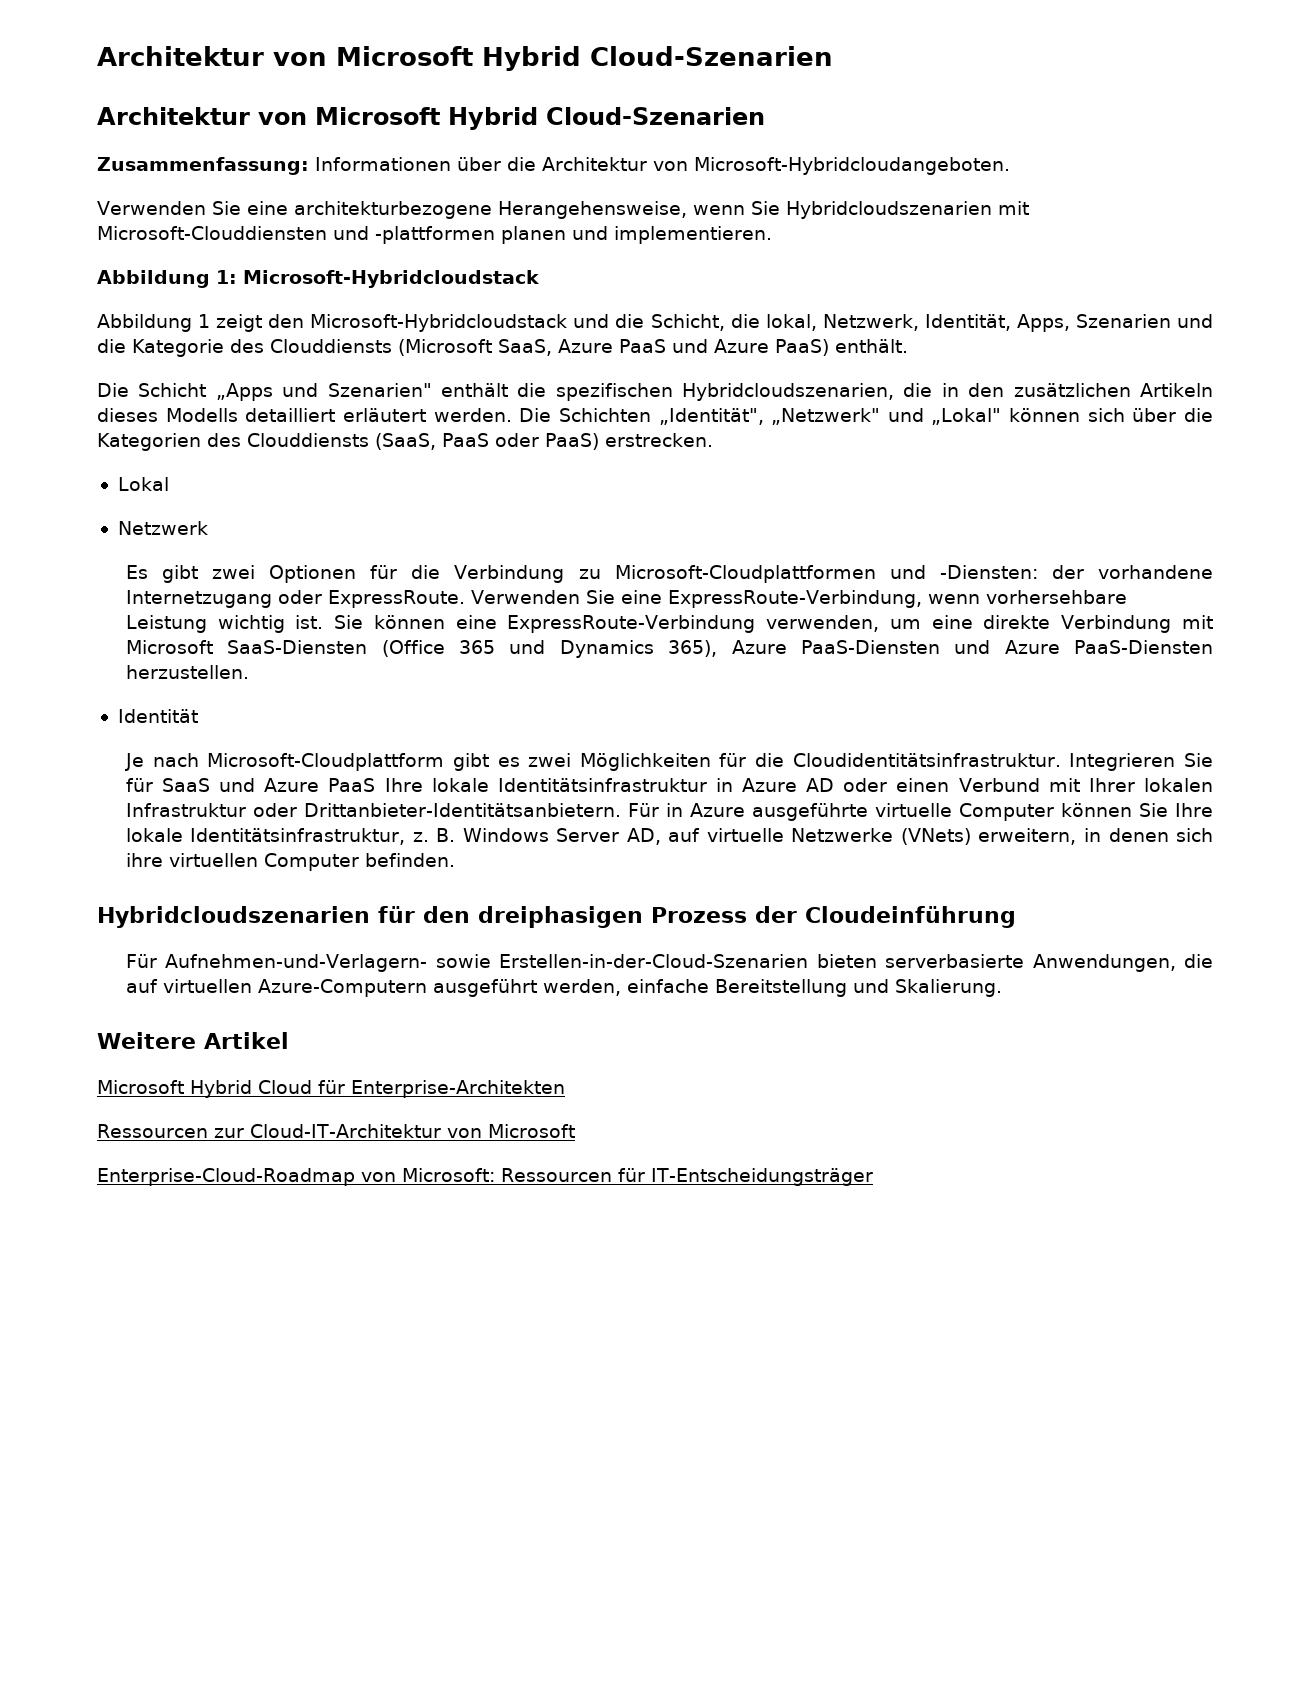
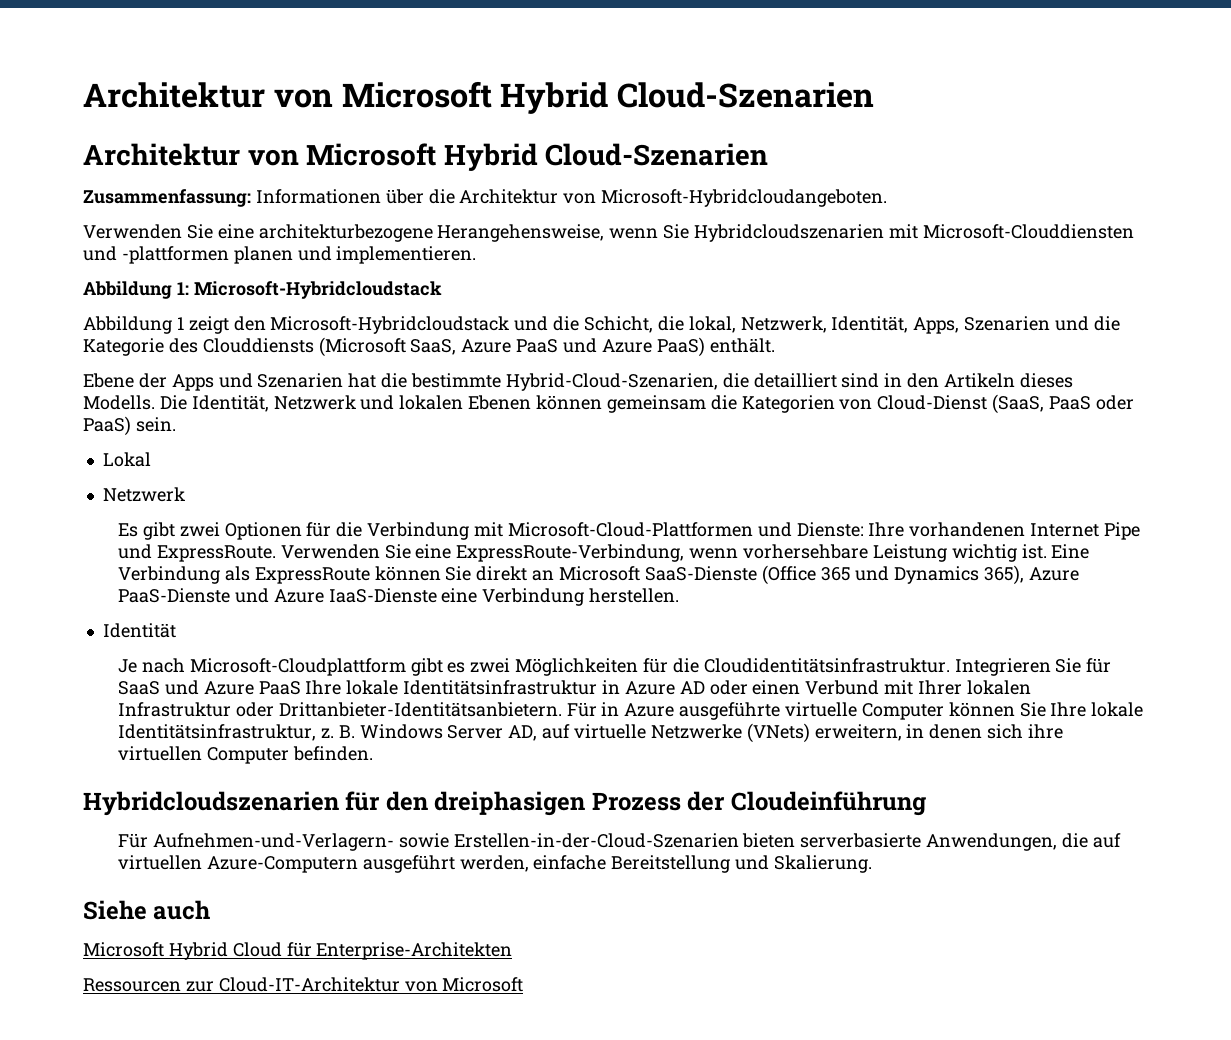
[97,383,933,401] Die Schicht „Apps und Szenarien" enthält die spezifischen Hybridcloudszenarien, die -> [83,373,880,391] Ebene der Apps und Szenarien hat die bestimmte Hybrid-Cloud-Szenarien, die detailliert sind
[1013,383,1131,397] zusätzlichen -> (940, 380) none
[165,408,1213,425] [97,433,369,451] Modells detailliert erläutert werden. Die Schichten „Identität", „Netzwerk" und „Lokal" können sich über die Kategorien des Clouddiensts -> [83,395,988,413] Modells. Die Identität, Netzwerk und lokalen Ebenen können gemeinsam die Kategorien von Cloud-Dienst
[604,433,713,447] erstrecken. -> [135,417,176,432] sein.
[578,565,1214,583] [125,590,322,608] zu Microsoft-Cloudplattformen und -Diensten: der vorhandene Internetzugang oder -> [474,522,1141,540] [117,544,152,559] mit Microsoft-Cloud-Plattformen und Dienste: Ihre vorhandenen Internet Pipe und
[334,615,1214,633] [125,640,368,654] Sie können eine ExpressRoute-Verbindung verwenden, um eine direkte Verbindung mit Microsoft SaaS-Diensten -> [1051,544,1090,559] [117,566,757,584] Eine Verbindung als ExpressRoute können Sie direkt an Microsoft SaaS-Dienste
[800,640,1214,654] [125,665,249,679] PaaS-Diensten und Azure PaaS-Diensten herzustellen. -> [117,588,680,606] PaaS-Dienste und Azure IaaS-Dienste eine Verbindung herstellen.
[97,1032,289,1049] Weitere Artikel -> [83,900,211,920] Siehe auch
[97,1168,873,1186] // Enterprise-Cloud-Roadmap von Microsoft: Ressourcen für IT-Entscheidungsträger -> (524, 984) none

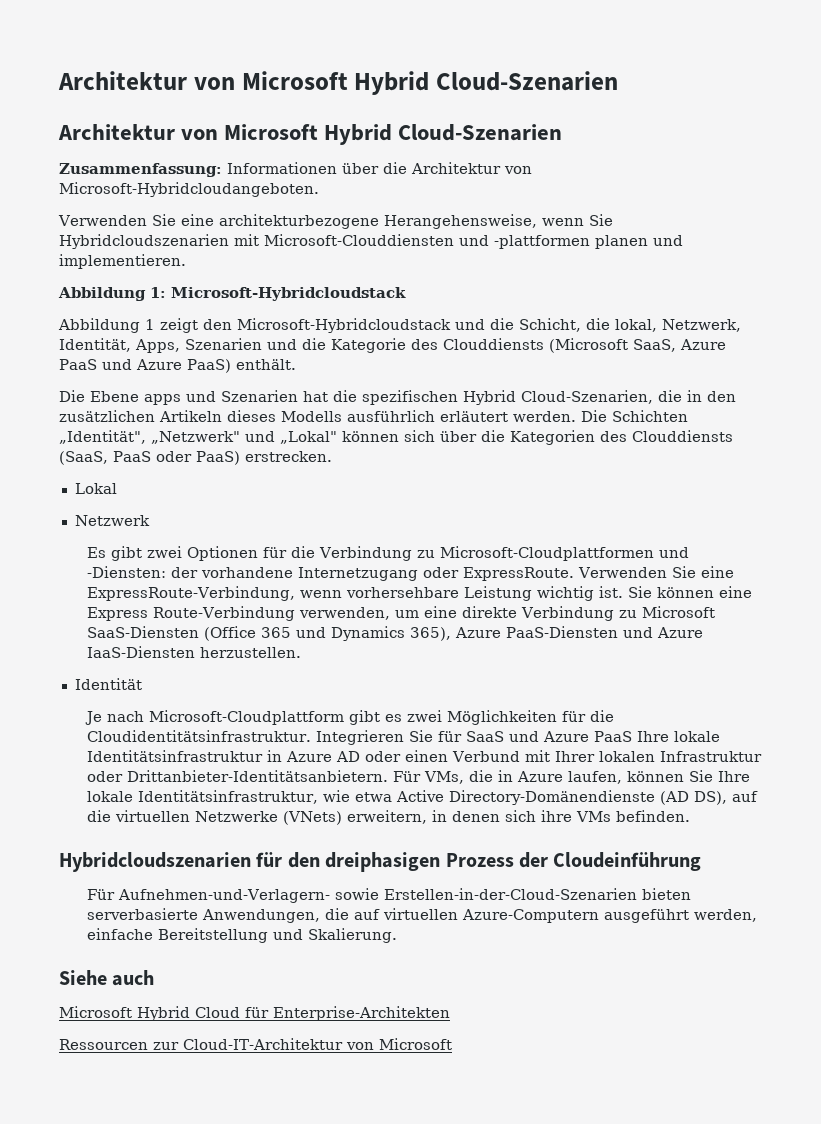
[83,373,214,391] Ebene der Apps -> [59,390,181,405] Die Ebene apps
[411,373,880,391] bestimmte Hybrid-Cloud-Szenarien, die detailliert sind -> [362,390,682,405] spezifischen Hybrid Cloud-Szenarien, die
(940, 380) none -> [59,410,155,422] zusätzlichen
[83,395,988,413] Modells. Die Identität, Netzwerk und lokalen Ebenen können gemeinsam die Kategorien von Cloud-Dienst -> [281,410,688,422] [59,430,733,445] Modells ausführlich erläutert werden. Die Schichten „Identität", „Netzwerk" und „Lokal" können sich über die Kategorien des Clouddiensts
[135,417,176,432] sein. -> [245,451,332,462] erstrecken.
[474,522,1141,540] [117,544,152,559] mit Microsoft-Cloud-Plattformen und Dienste: Ihre vorhandenen Internet Pipe und -> [417,546,690,561] [87,566,460,581] zu Microsoft-Cloudplattformen und -Diensten: der vorhandene Internetzugang oder
[1051,544,1090,559] [117,566,757,584] Eine Verbindung als ExpressRoute können Sie direkt an Microsoft SaaS-Dienste -> [628,586,753,598] [87,606,716,621] [87,626,200,638] Sie können eine Express Route-Verbindung verwenden, um eine direkte Verbindung zu Microsoft SaaS-Diensten
[117,588,680,606] PaaS-Dienste und Azure IaaS-Dienste eine Verbindung herstellen. -> [506,626,704,638] [87,646,302,658] PaaS-Diensten und Azure IaaS-Diensten herzustellen.
[601,702,944,720] in Azure ausgeführte virtuelle Computer -> [424,770,623,784] VMs, die in Azure laufen,
[320,724,647,741] z. B. Windows Server AD, auf virtuelle -> [323,790,759,805] [87,810,191,822] wie etwa Active Directory-Domänendienste (AD DS), auf die virtuellen
[117,746,289,764] virtuellen Computer -> [576,811,612,822] VMs

